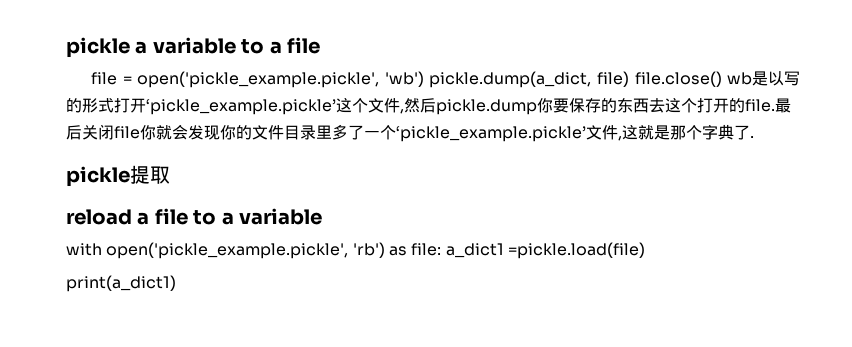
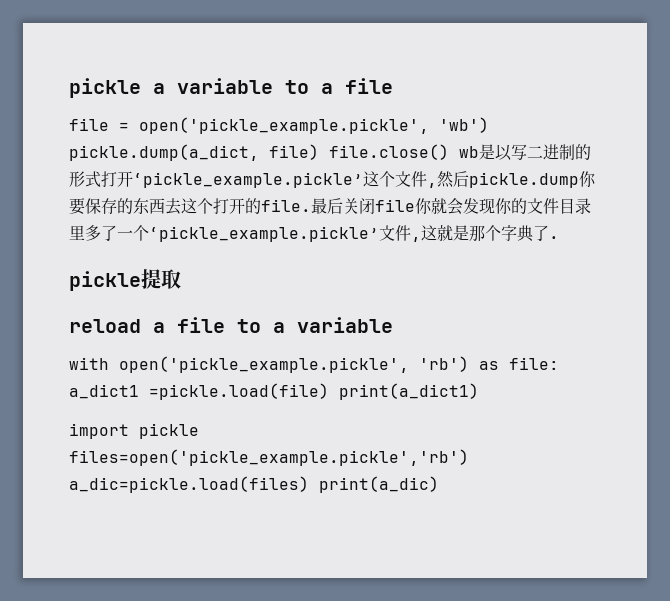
(800, 78) none -> [527,144,575,160] 二进制
[66,275,176,292] // print(a_dict1) -> [339,383,479,400] [69,423,199,439] [69,449,469,466] [69,476,439,493] print(a_dict1) // import pickle files=open('pickle_example.pickle','rb') a_dic=pickle.load(files) print(a_dic)

